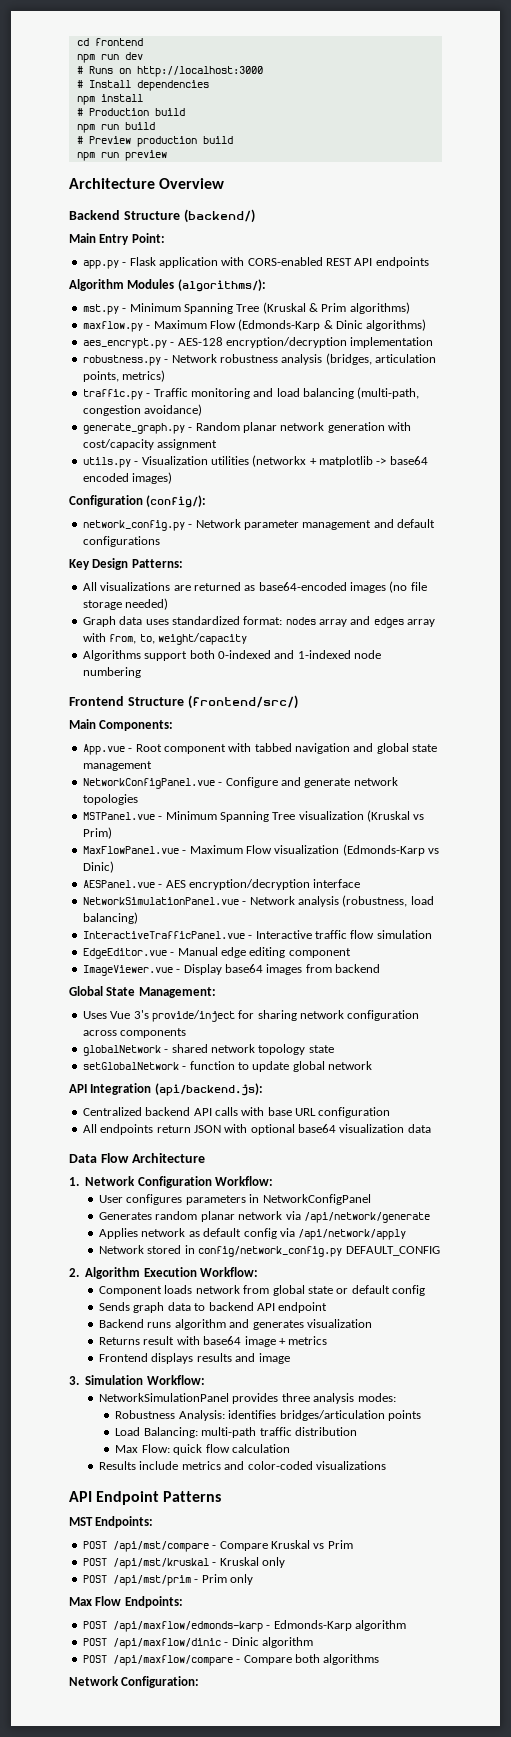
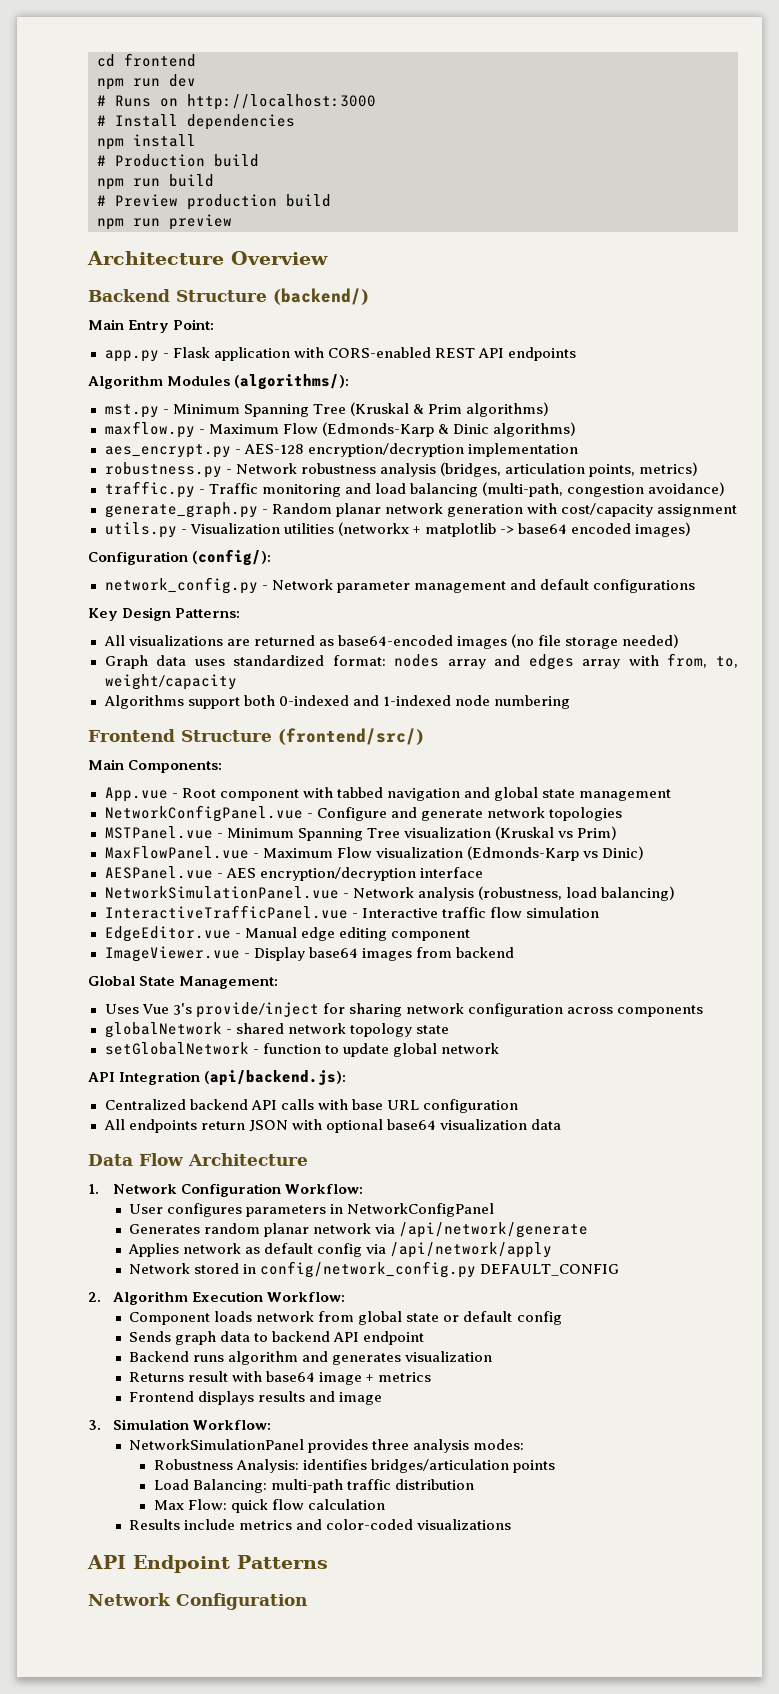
[69,1516,154,1528] [82,1540,353,1552] [82,1557,285,1569] [82,1574,253,1586] [69,1596,183,1608] [82,1620,406,1632] [82,1637,313,1649] [82,1654,380,1666] [69,1676,200,1688] // MST Endpoints: // POST /api/mst/compare - Compare Kruskal vs Prim // POST /api/mst/kruskal - Kruskal only // POST /api/mst/prim - Prim only // Max Flow Endpoints: // POST /api/maxflow/edmonds-karp - Edmonds-Karp algorithm // POST /api/maxflow/dinic - Dinic algorithm // POST /api/maxflow/compare - Compare both algorithms // Network Configuration: -> [88,1593,307,1610] // Network Configuration

